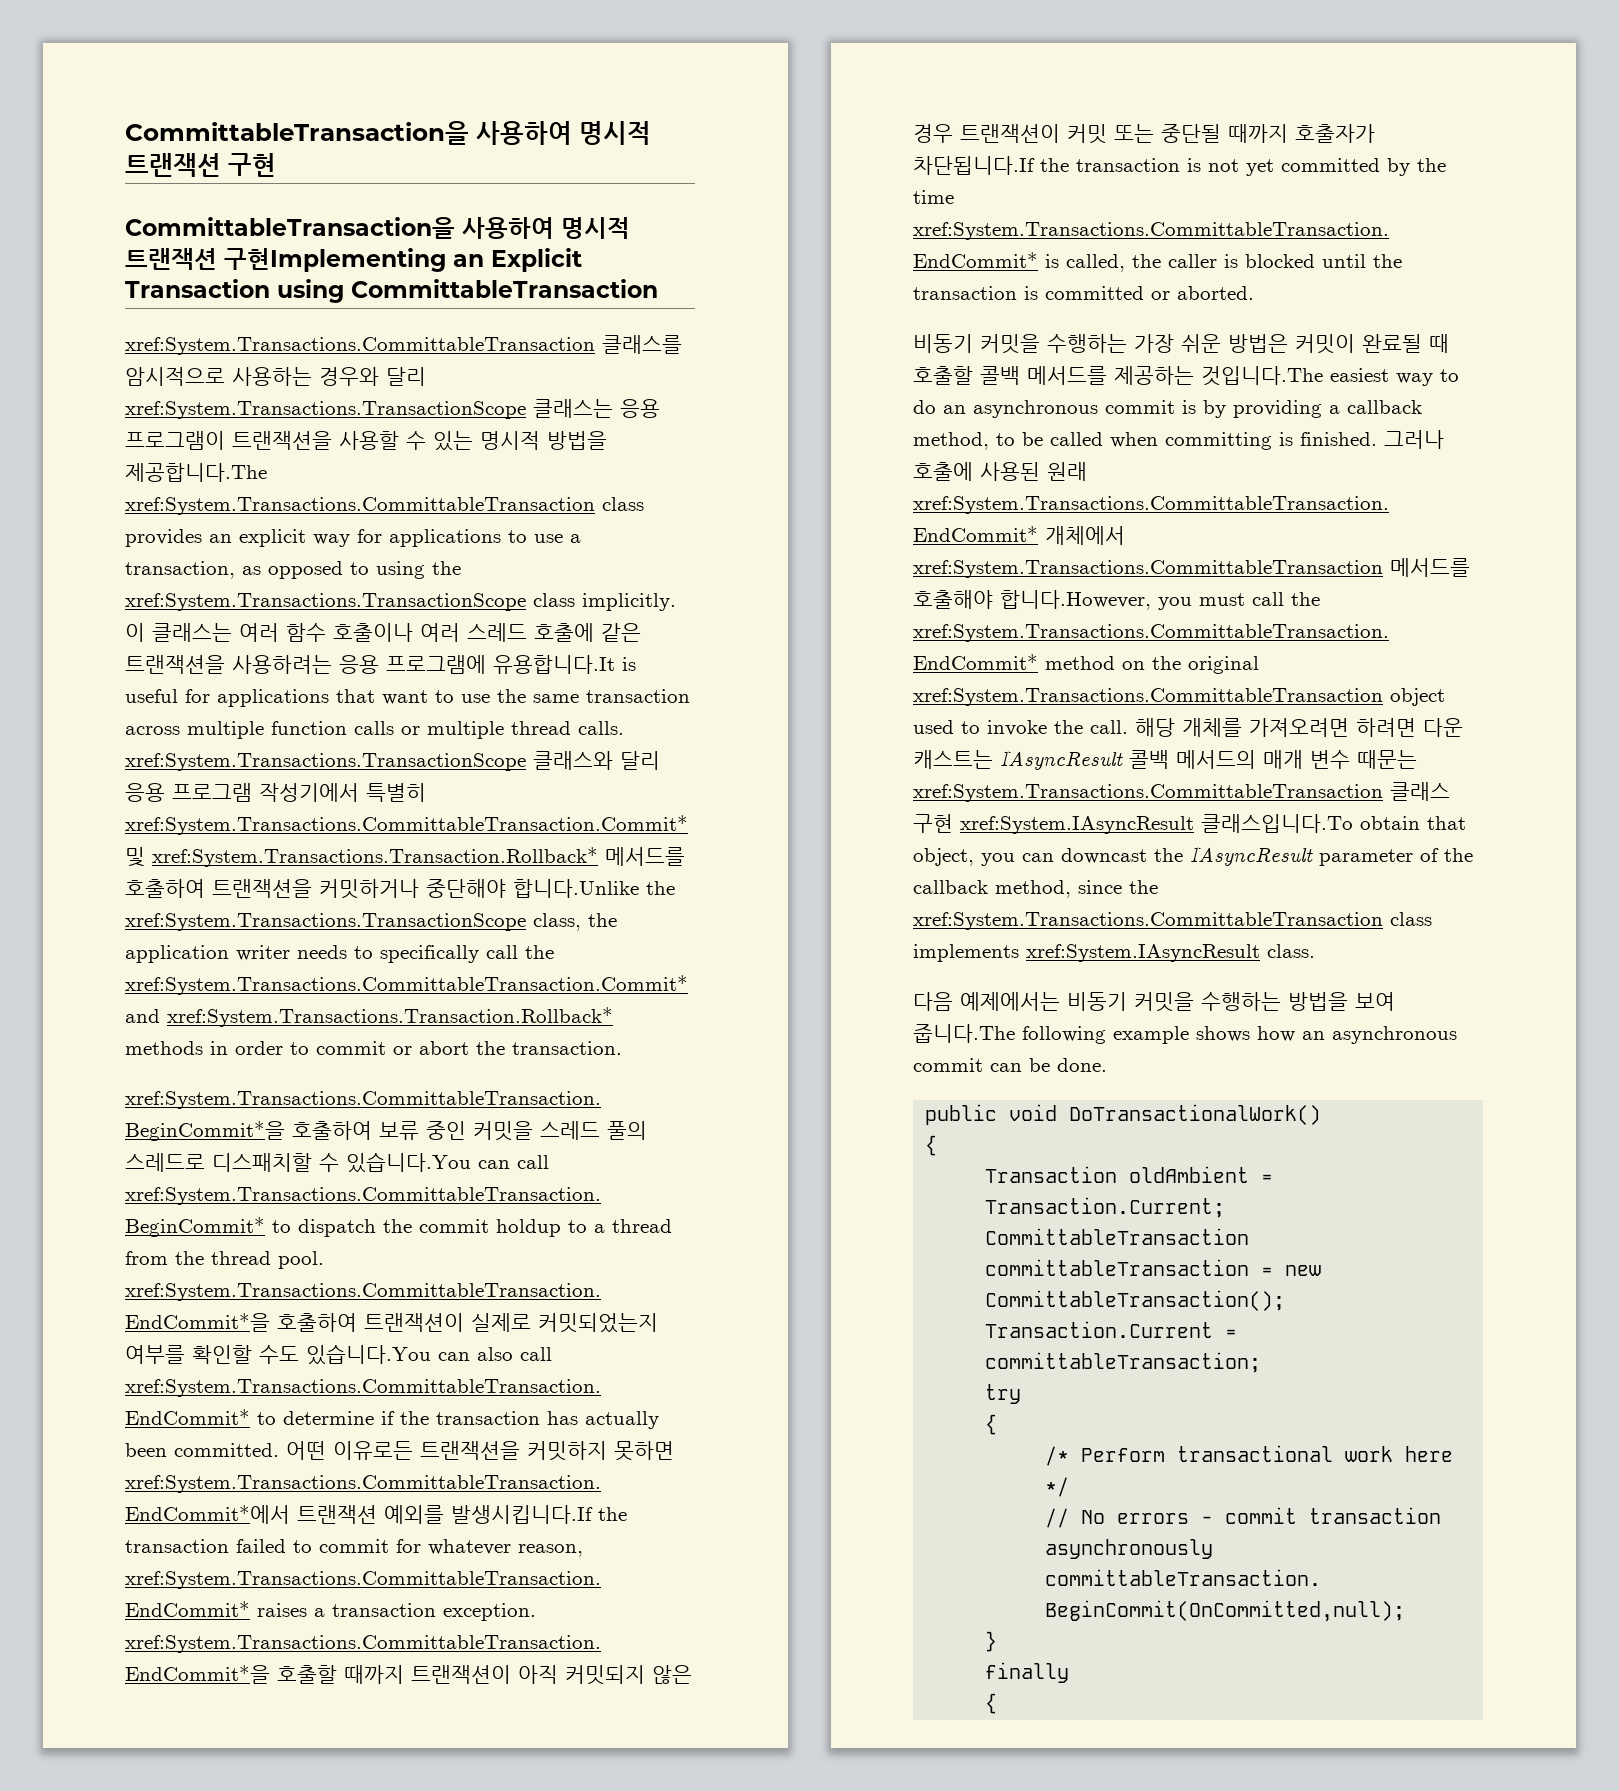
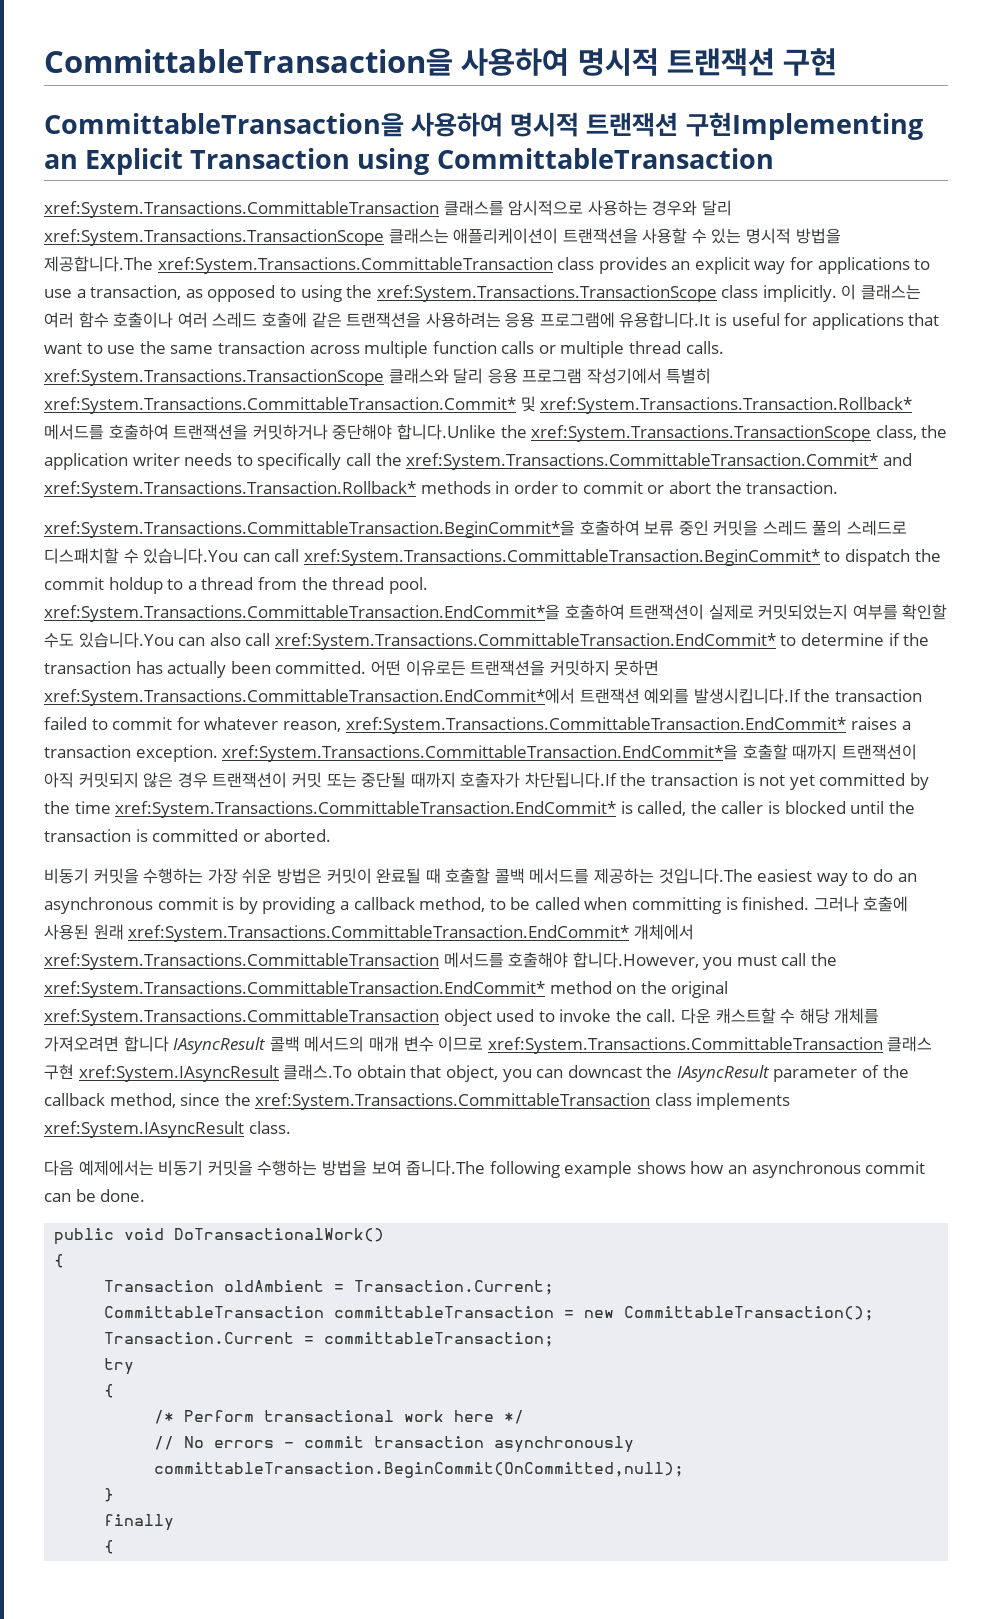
[620,399,660,418] [125,431,225,450] 응용 프로그램이 -> [453,228,559,244] 애플리케이션이
[1135,718,1463,737] [913,750,993,769] 해당 개체를 가져오려면 하려면 다운 캐스트는 -> [681,1008,880,1024] [44,1036,169,1052] 다운 캐스트할 수 해당 개체를 가져오려면 합니다
[1357,750,1417,769] 때문는 -> [438,1036,484,1052] 이므로
[1201,814,1353,833] 클래스입니다.To -> [283,1064,353,1080] 클래스.To

